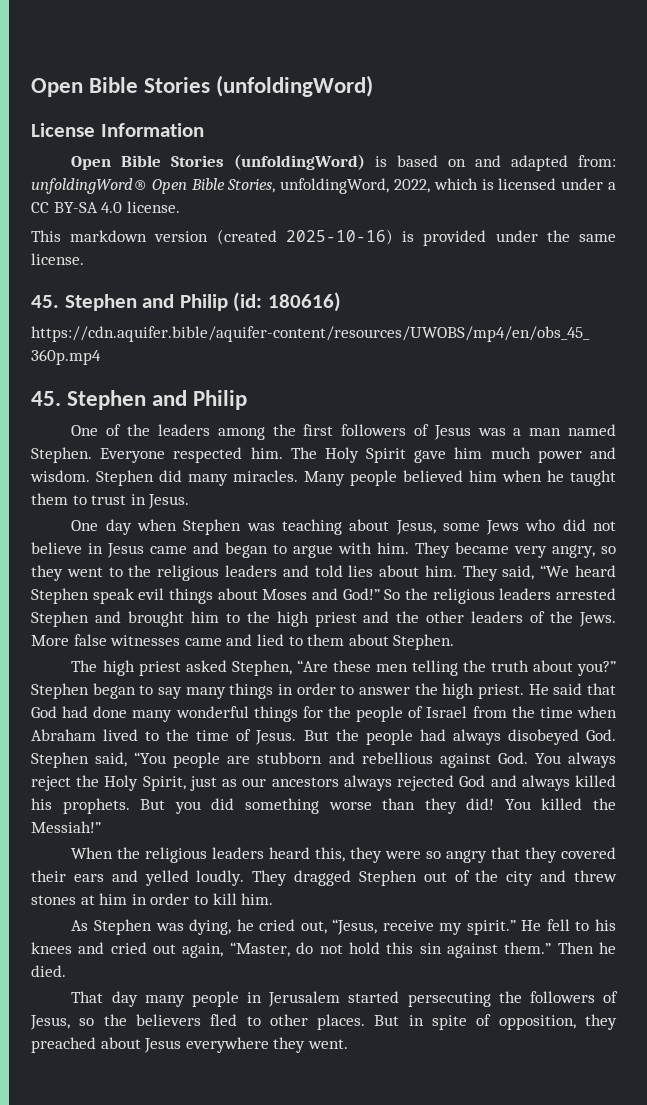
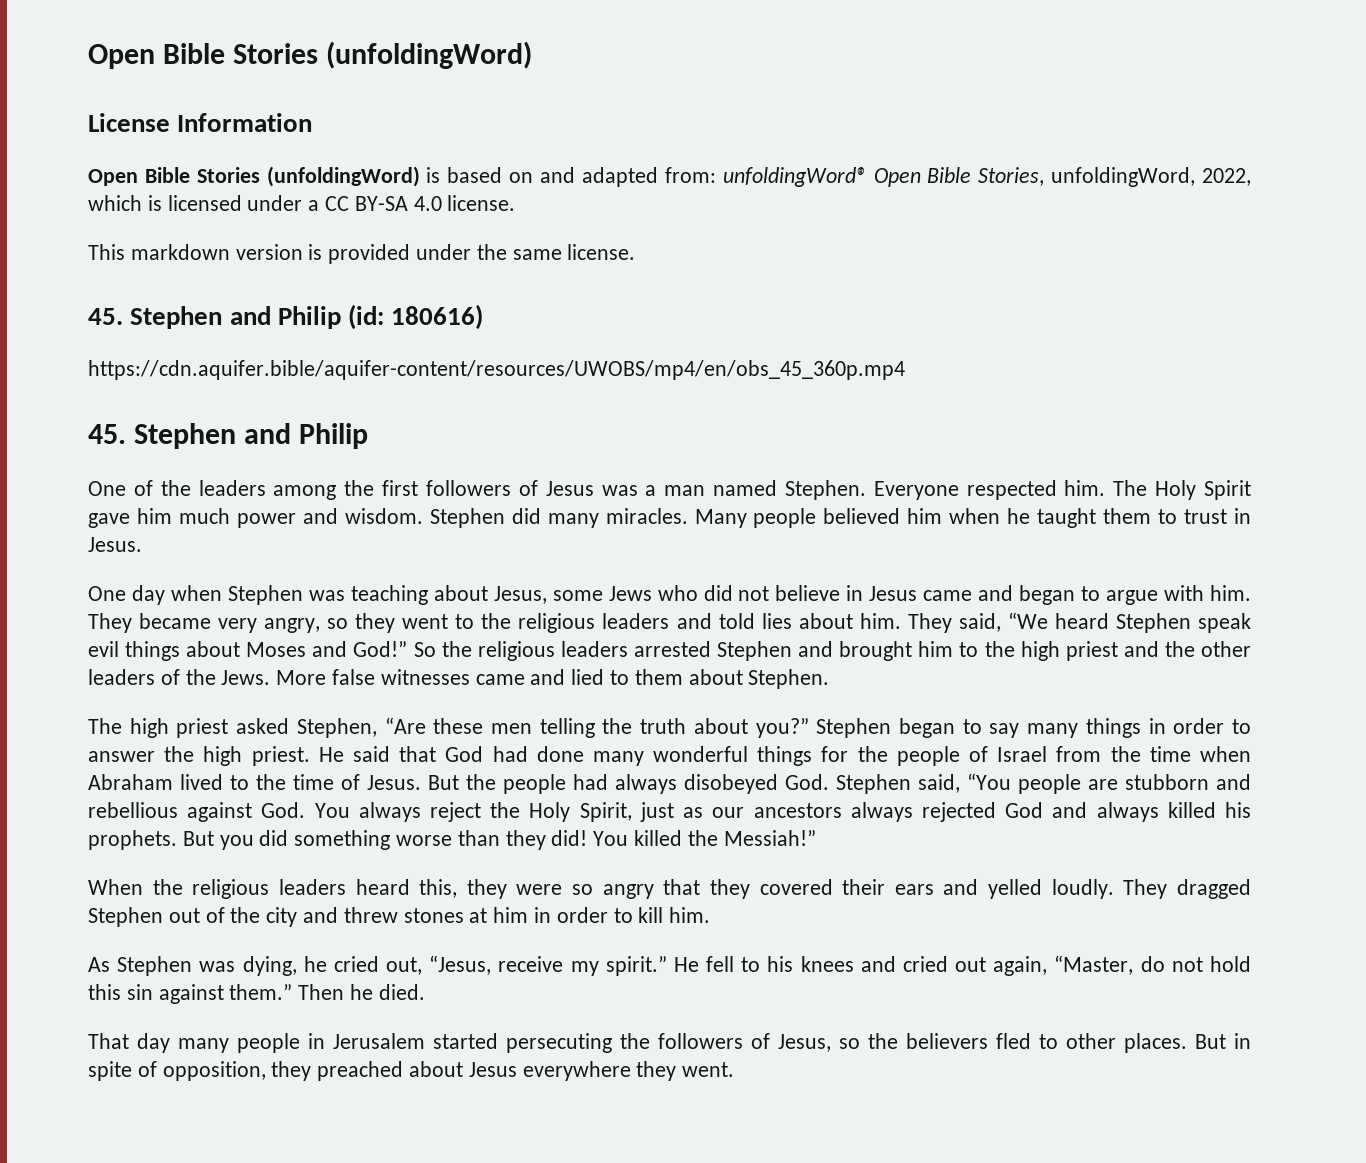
[216,229,393,245] (created 2025-10-16) -> (303, 252) none

